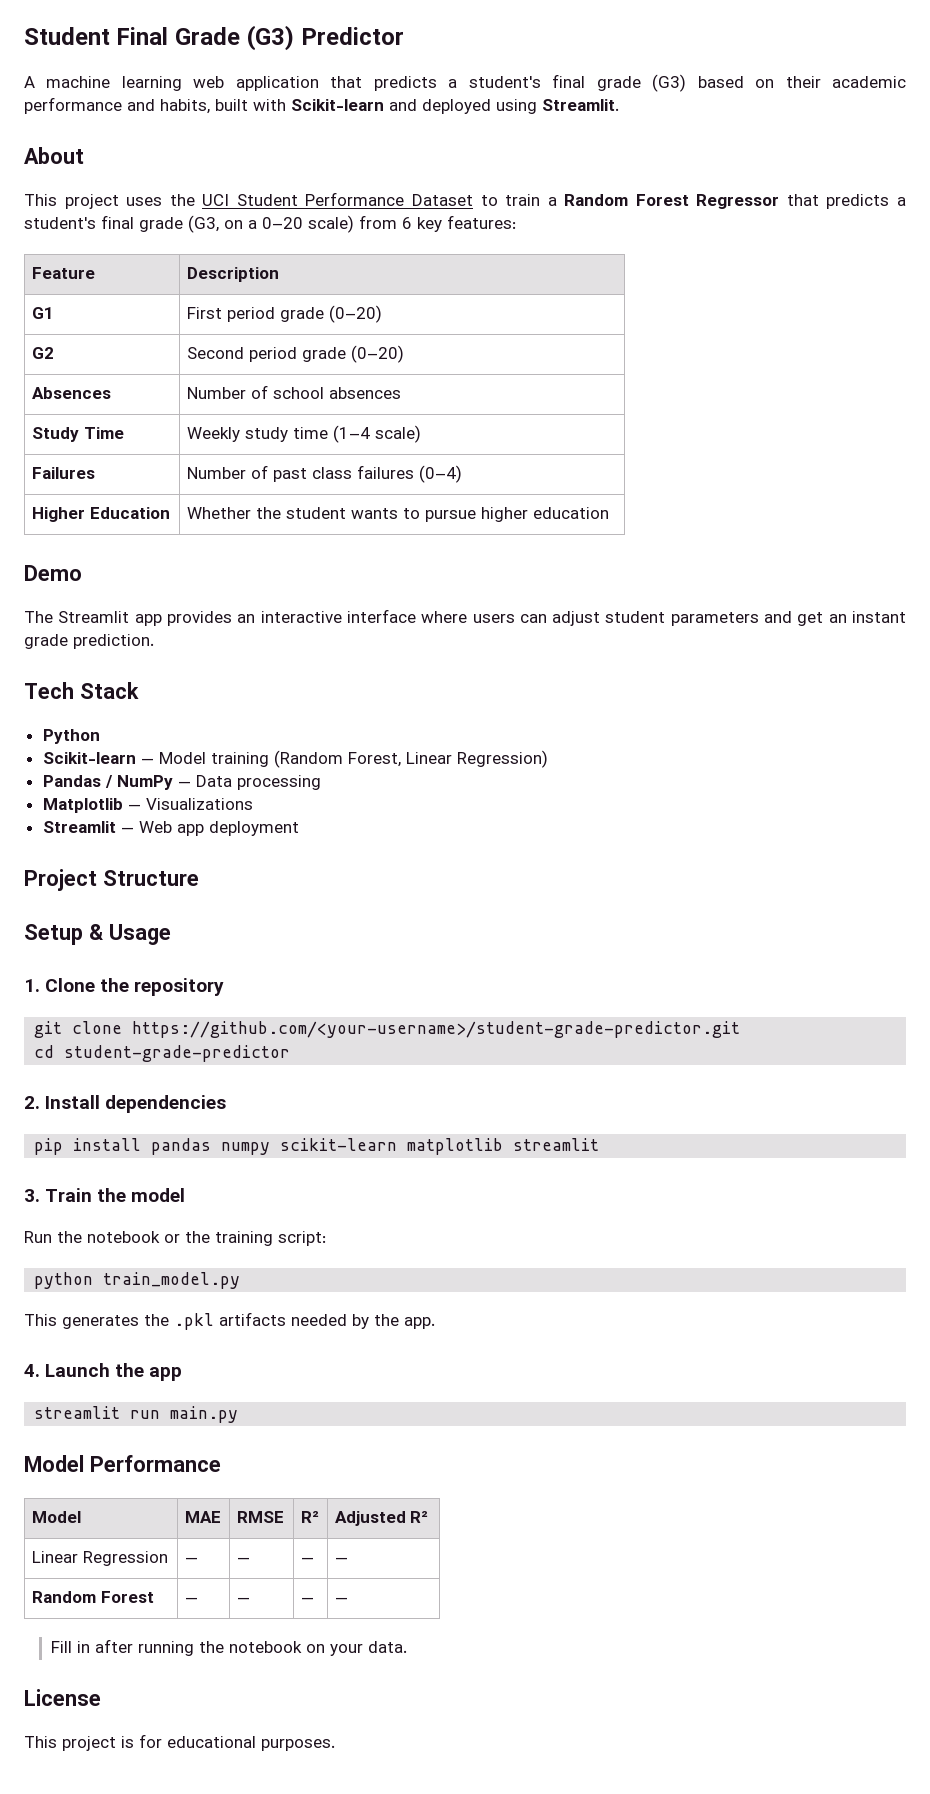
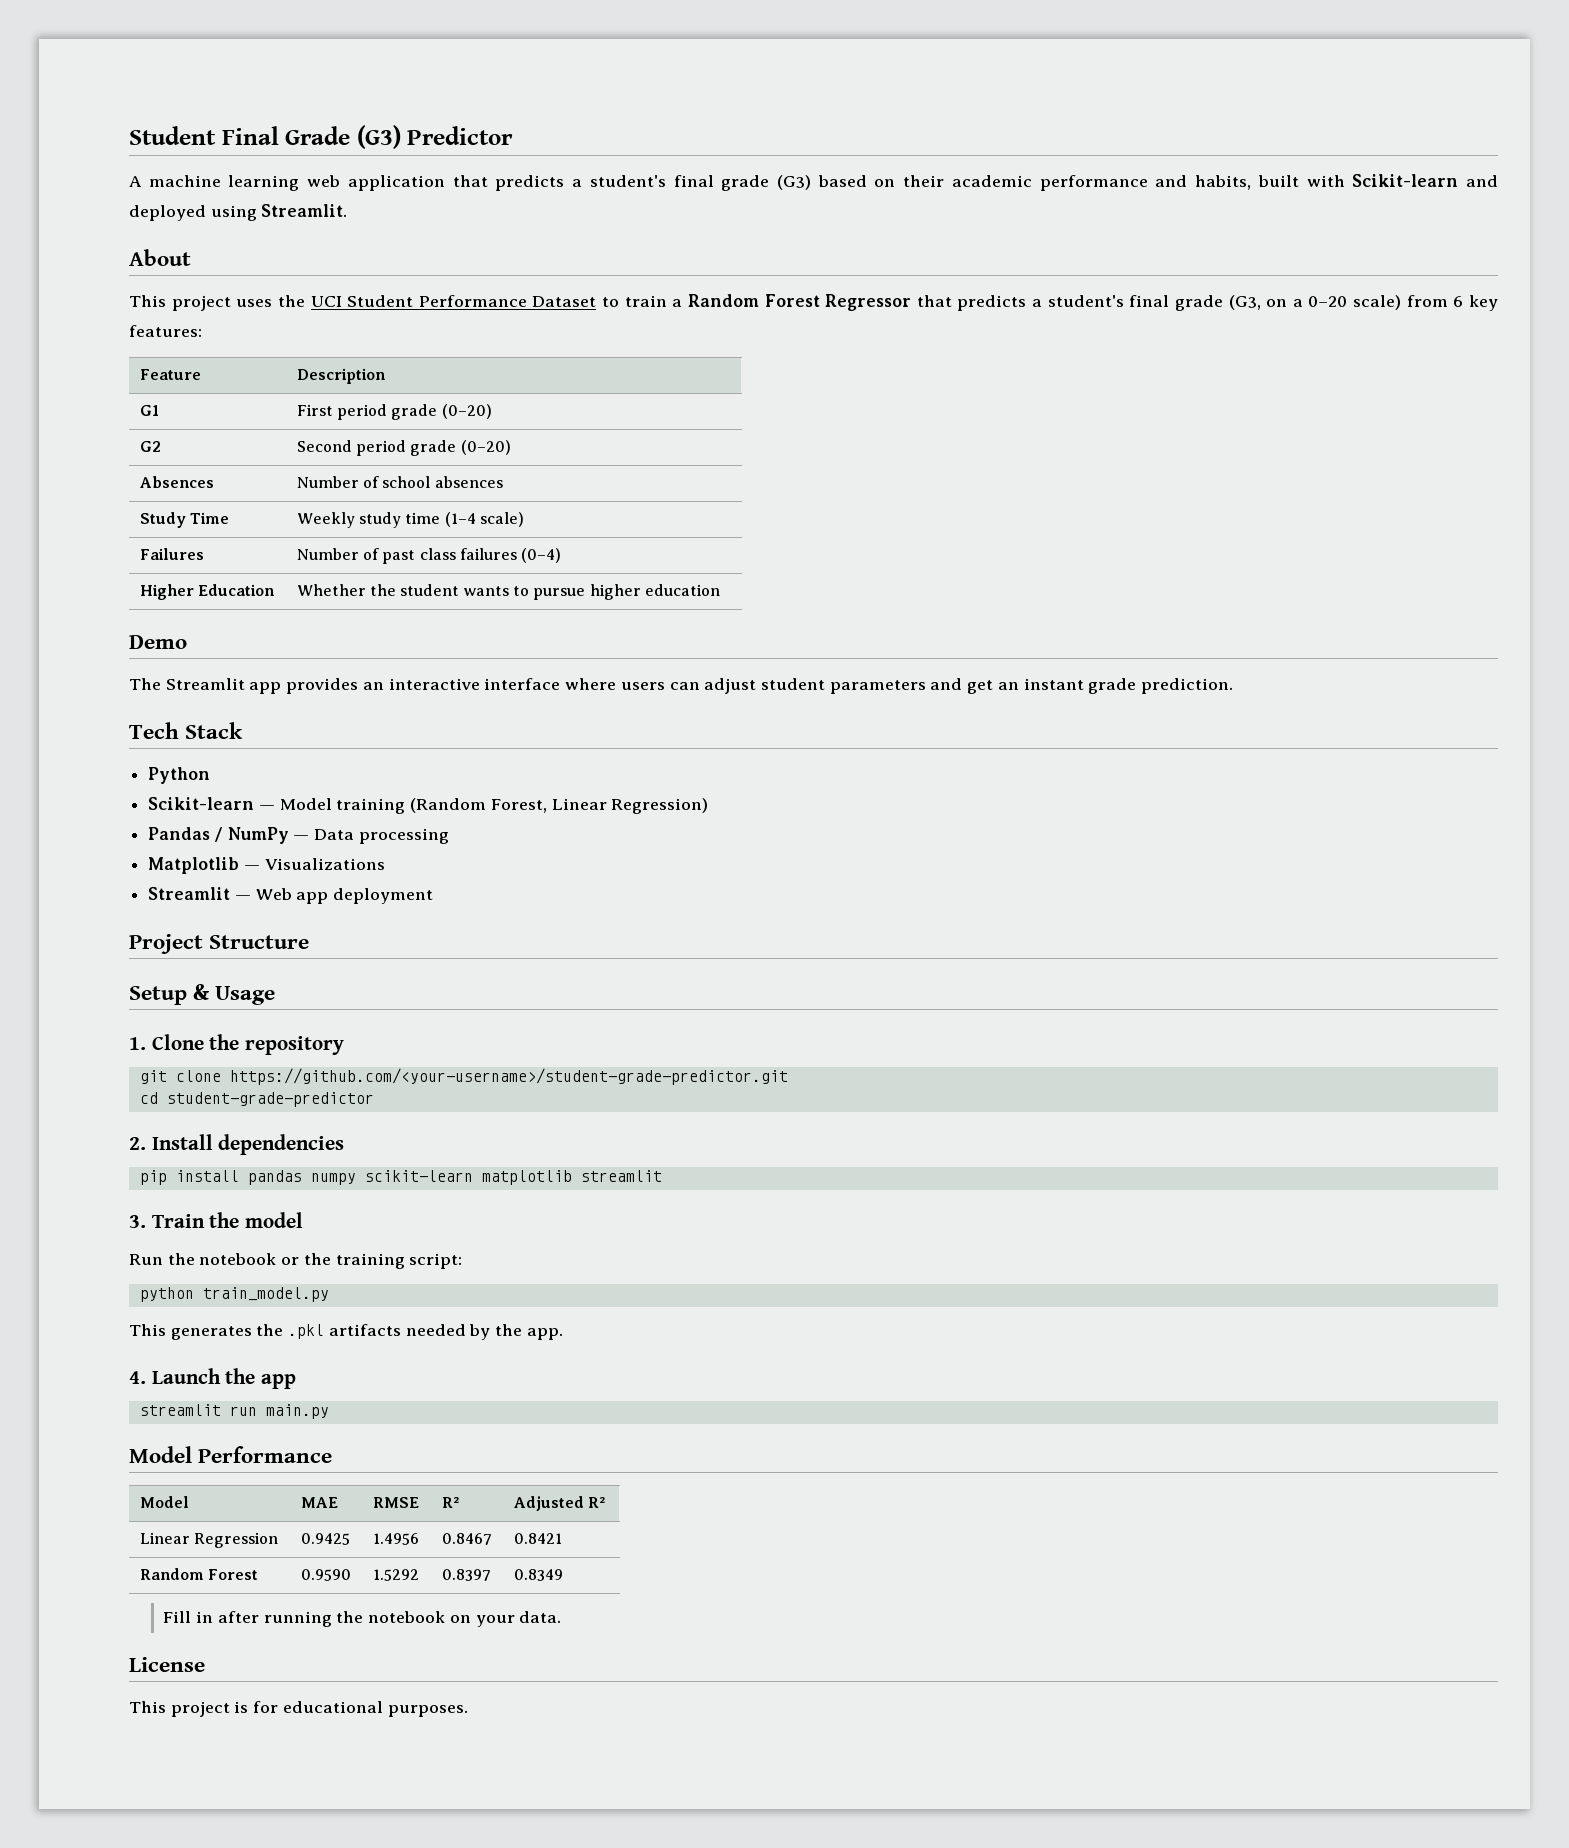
[184,1557,198,1563] [236,1557,250,1563] [300,1557,314,1563] [334,1557,348,1563] [31,1591,154,1603] [184,1597,198,1603] [236,1597,250,1603] [300,1597,314,1603] [334,1597,348,1603] — | — | — | — // Random Forest | — | — | — | — -> [300,1533,350,1545] [372,1533,419,1545] [441,1533,492,1545] [513,1533,562,1544] [139,1568,258,1580] [300,1569,351,1581] [372,1569,419,1581] [441,1569,491,1581] [513,1569,563,1581] 0.9425 | 1.4956 | 0.8467 | 0.8421 // Random Forest | 0.9590 | 1.5292 | 0.8397 | 0.8349

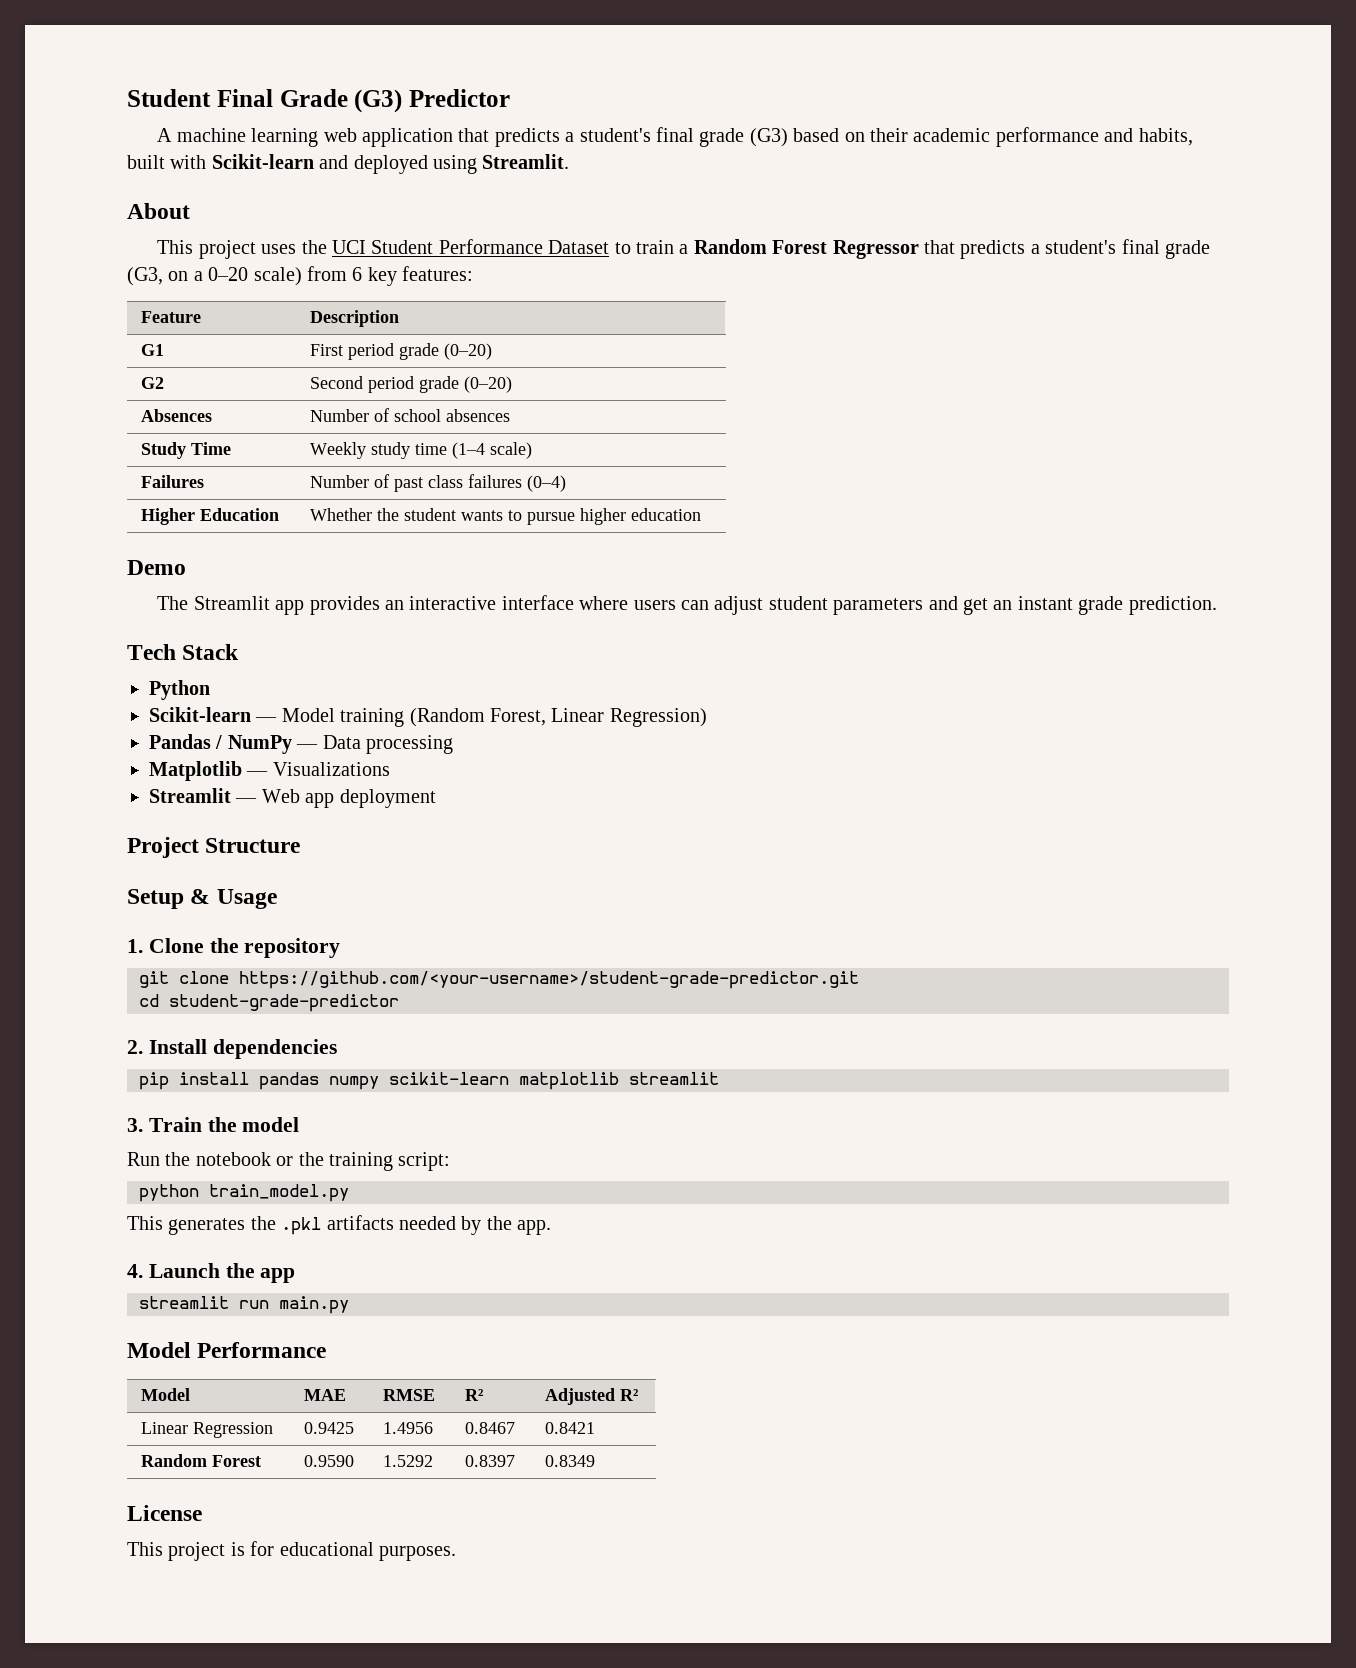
[163,1611,562,1627] // Fill in after running the notebook on your data. -> (596, 1461) none

